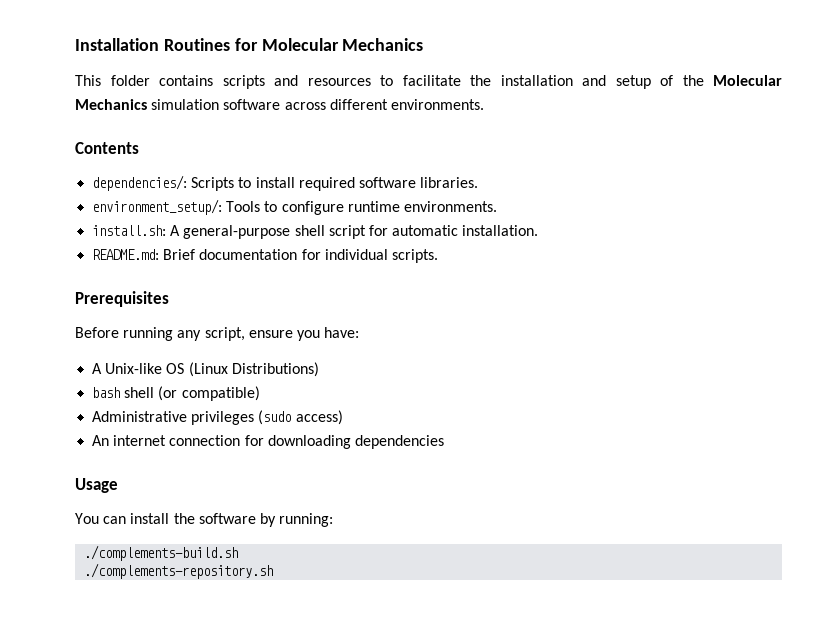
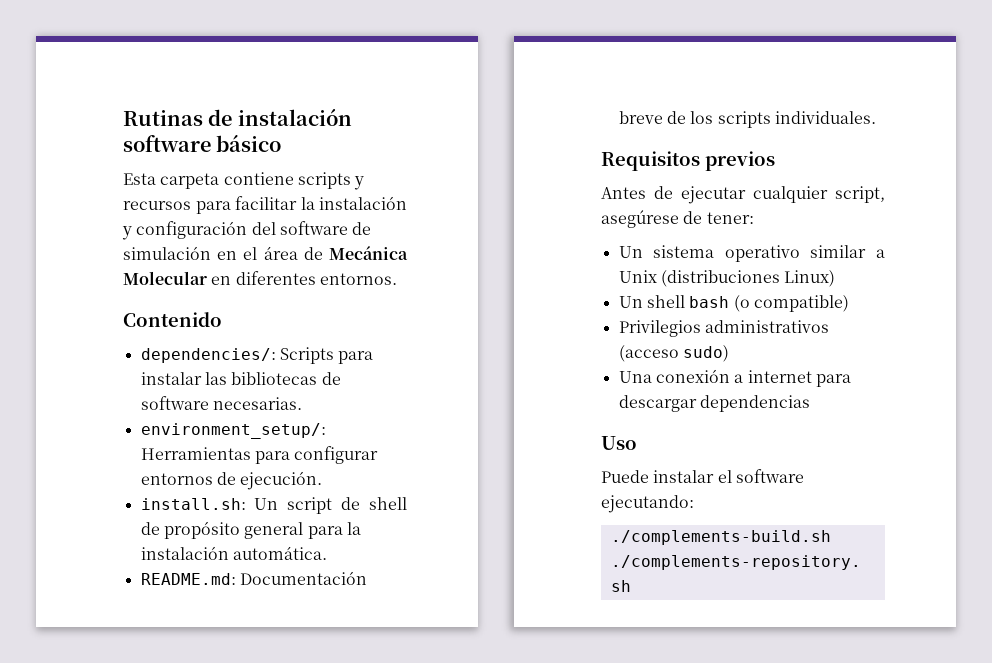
[75,38,424,51] [75,75,782,89] [75,99,484,110] [75,142,139,154] [92,175,479,191] [92,199,497,215] [92,225,539,239] [92,249,438,263] [75,291,169,307] [75,327,360,341] [92,362,319,377] [92,386,260,401] [92,410,343,425] [92,435,444,449] [75,478,118,493] [75,513,334,527] Installation Routines for Molecular Mechanics // This folder contains scripts and resources to facilitate the installation and setup of the Molecular Mechanics simulation software across different environments. // Contents // dependencies/: Scripts to install required software libraries. // environment_setup/: Tools to configure runtime environments. // install.sh: A general-purpose shell script for automatic installation. // README.md: Brief documentation for individual scripts. // Prerequisites // Before running any script, ensure you have: // A Unix-like OS (Linux Distributions) // bash shell (or compatible) // Administrative privileges (sudo access) // An internet connection for downloading dependencies // Usage // You can install the software by running: -> [123,108,352,126] [123,134,282,152] [123,172,365,190] [123,196,407,214] [122,221,372,240] [123,246,408,260] [123,271,397,285] [123,312,222,327] [140,347,374,364] [140,372,341,385] [140,396,302,410] [140,423,326,439] [140,446,379,464] [140,471,323,490] [140,497,407,514] [140,521,361,539] [140,546,327,560] [140,571,367,585] [618,111,876,128] [601,151,775,171] [601,186,885,204] [601,210,754,228] [618,245,885,262] [618,270,836,287] [618,295,849,312] [618,320,829,337] [618,345,729,362] [618,369,851,387] [618,395,810,412] [601,436,637,450] [601,469,804,483] [601,495,694,513] Rutinas de instalación software básico // Esta carpeta contiene scripts y recursos para facilitar la instalación y configuración del software de simulación en el área de Mecánica Molecular en diferentes entornos. // Contenido // dependencies/: Scripts para instalar las bibliotecas de software necesarias. // environment_setup/: Herramientas para configurar entornos de ejecución. // install.sh: Un script de shell de propósito general para la instalación automática. // README.md: Documentación breve de los scripts individuales. // Requisitos previos // Antes de ejecutar cualquier script, asegúrese de tener: // Un sistema operativo similar a Unix (distribuciones Linux) // Un shell bash (o compatible) // Privilegios administrativos (acceso sudo) // Una conexión a internet para descargar dependencias // Uso // Puede instalar el software ejecutando:

